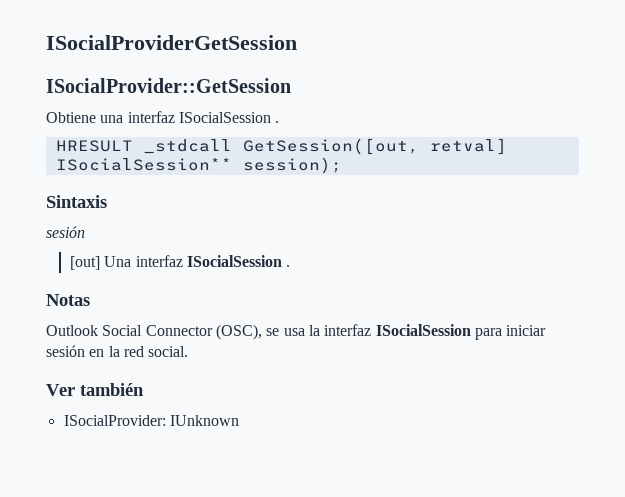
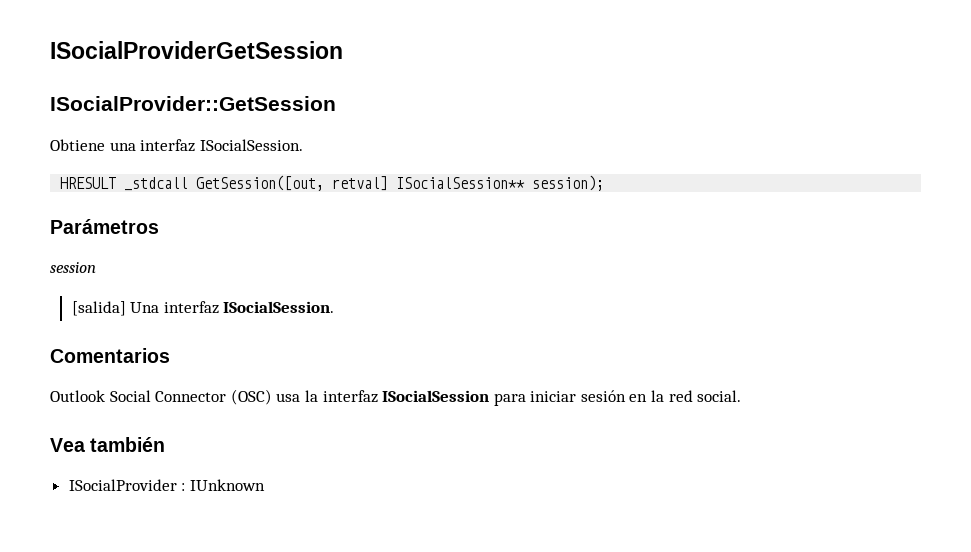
[178,112,280,123] ISocialSession . -> [199,139,303,151] ISocialSession.
[46,195,107,208] [46,226,85,238] [70,255,291,270] [46,294,90,306] Sintaxis // sesión // [out] Una interfaz ISocialSession . // Notas -> [50,219,159,234] [50,262,96,273] [71,301,335,316] [50,348,170,363] Parámetros // session // [salida] Una interfaz ISocialSession. // Comentarios
[215,324,280,340] (OSC), se -> [230,389,272,405] (OSC)
[46,384,75,396] Ver -> [50,438,85,452] Vea
[63,415,166,426] ISocialProvider: -> [68,479,186,491] ISocialProvider :

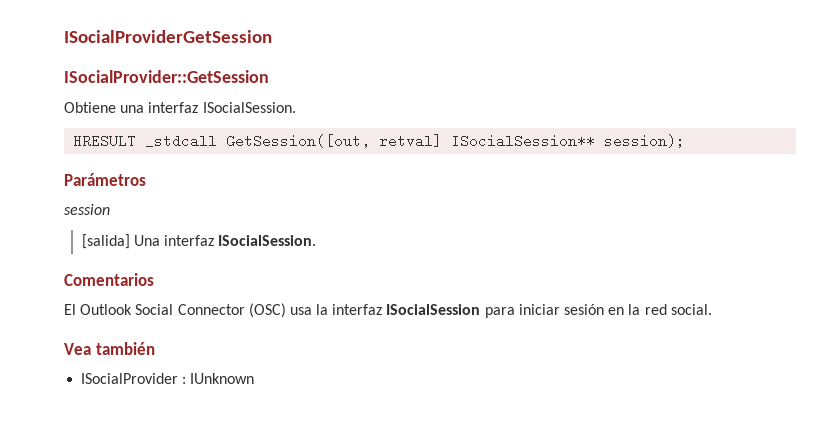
(170, 355) none -> [64,304,76,315] El

